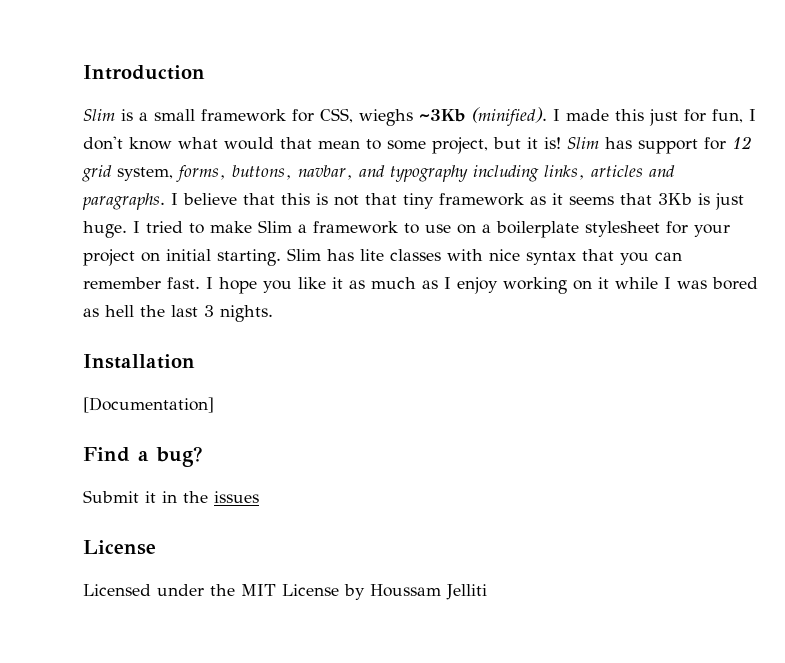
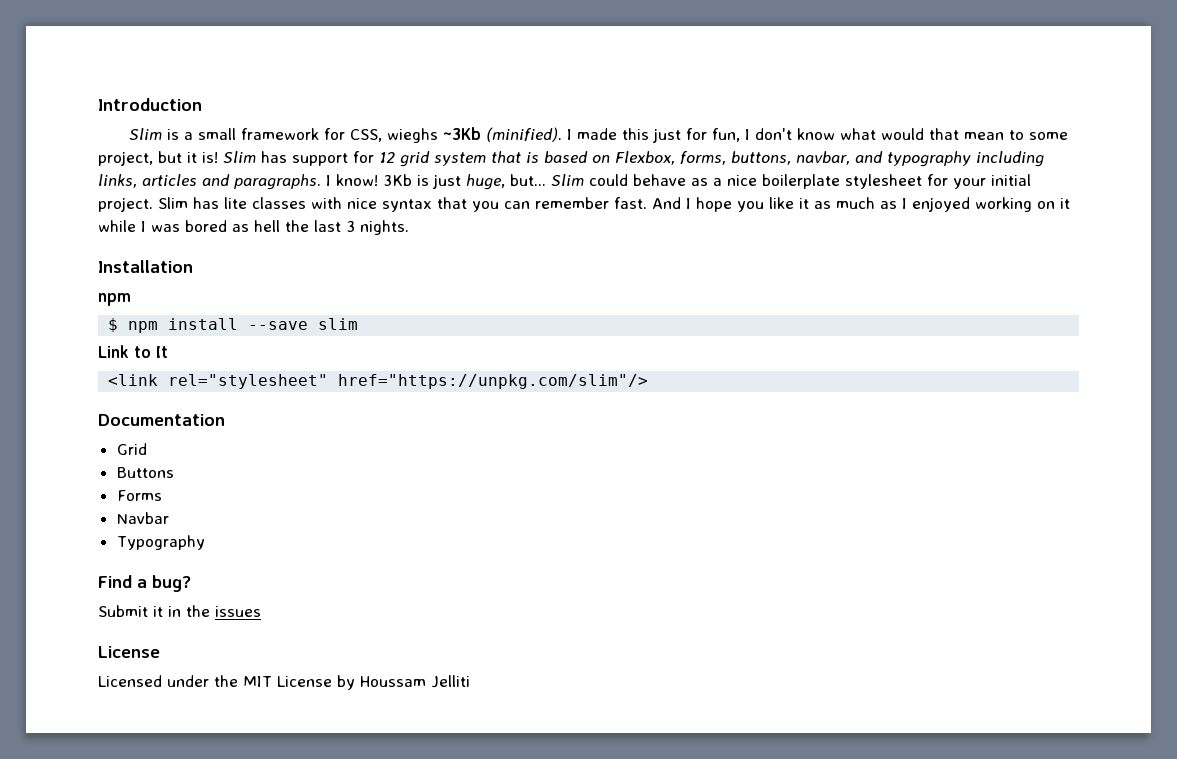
[117,167,173,181] system, -> [434,151,675,166] system that is based on Flexbox,
[183,193,744,210] [83,220,730,238] [83,249,281,266] believe that this is not that tiny framework as it seems that 3Kb is just huge. I tried to make Slim a framework to use on a boilerplate stylesheet for your project on initial starting. -> [336,174,1031,190] [98,197,153,212] know! 3Kb is just huge, but... Slim could behave as a nice boilerplate stylesheet for your initial project.
(200, 283) none -> [652,197,681,209] And
[457,277,498,294] enjoy -> [912,197,970,212] enjoyed
[83,397,214,413] [Documentation] -> [98,293,131,306] [108,318,359,333] [98,345,168,358] [108,374,649,389] [98,414,225,426] [116,443,147,455] [116,467,174,478] [116,490,162,501] [116,512,169,524] [116,535,205,550] npm // $ npm install --save slim // Link to It // <link rel="stylesheet" href="https://unpkg.com/slim"/> // Documentation // Grid // Buttons // Forms // Navbar // Typography

